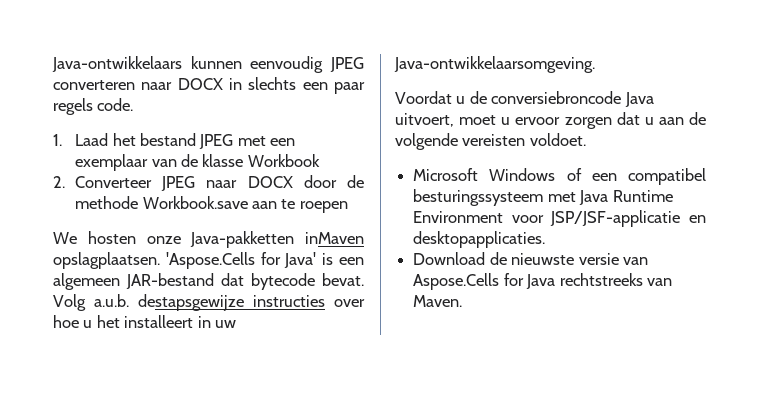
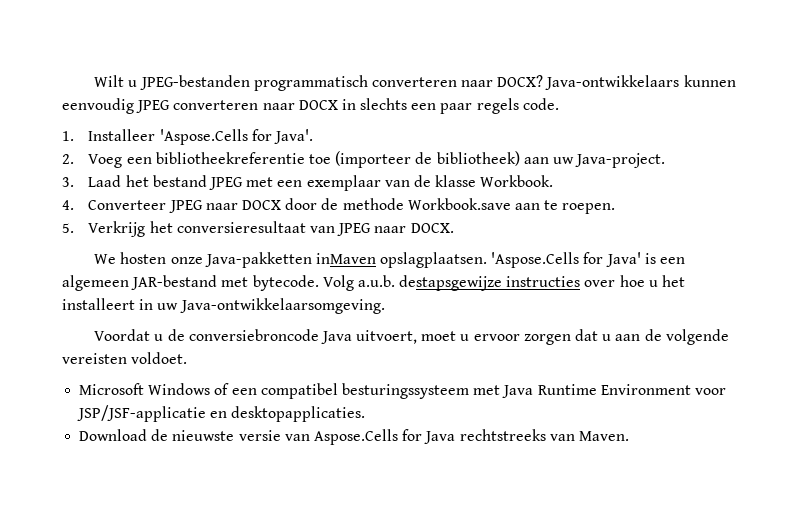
(52, 64) none -> [94,75,544,91] Wilt u JPEG-bestanden programmatisch converteren naar DOCX?
(62, 140) none -> [88,129,314,145] [62,151,666,168] [62,177,74,187] Installeer 'Aspose.Cells for Java'. // 2. Voeg een bibliotheekreferentie toe (importeer de bibliotheek) aan uw Java-project. // 3.
[247,154,320,167] [53,176,65,188] Workbook // 2. -> [480,175,554,187] [62,200,74,210] Workbook. // 4.
[299,201,348,213] roepen -> [562,203,616,214] [62,221,454,237] roepen. // 5. Verkrijg het conversieresultaat van JPEG naar DOCX.
[221,273,364,290] dat bytecode bevat. -> [221,275,319,291] met bytecode.

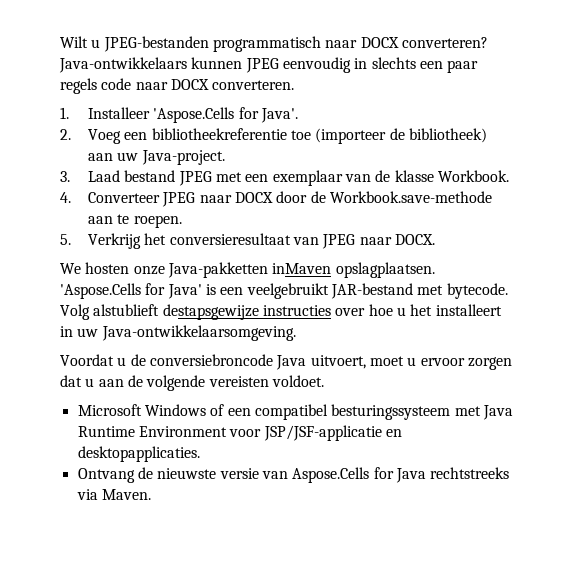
[371,75,736,90] [62,98,338,114] converteren naar DOCX? Java-ontwikkelaars kunnen eenvoudig JPEG converteren naar DOCX -> [325,37,488,48] [59,57,351,73] naar DOCX converteren? Java-ontwikkelaars kunnen JPEG eenvoudig
[522,98,559,110] code. -> [101,78,295,90] code naar DOCX converteren.
[125,175,149,187] het -> (120, 176) none
[342,198,511,210] methode Workbook.save -> [329,191,492,203] Workbook.save-methode
[62,275,129,291] algemeen -> [246,283,329,299] veelgebruikt
[357,275,395,287] a.u.b. -> [93,304,160,316] alstublieft
[79,429,148,441] Download -> [77,468,135,483] Ontvang
[549,434,575,441] van -> [76,489,98,500] via

